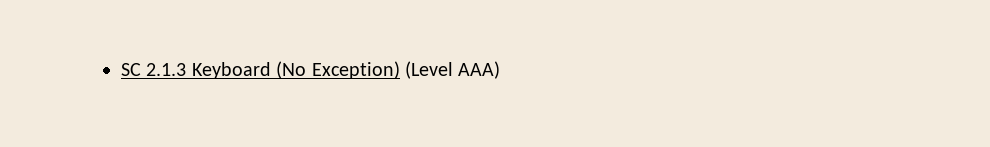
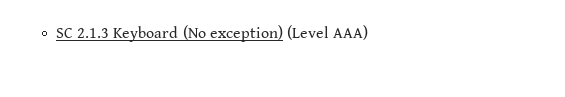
[311,61,400,79] Exception) -> [209,25,283,42] exception)

